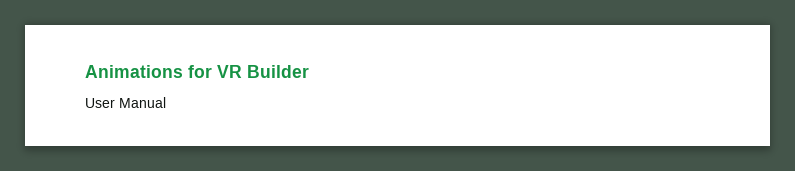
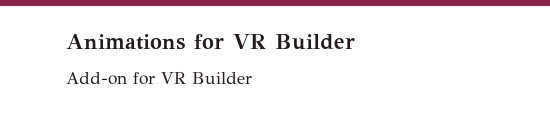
[85,97,166,108] User Manual -> [66,72,252,85] Add-on for VR Builder

